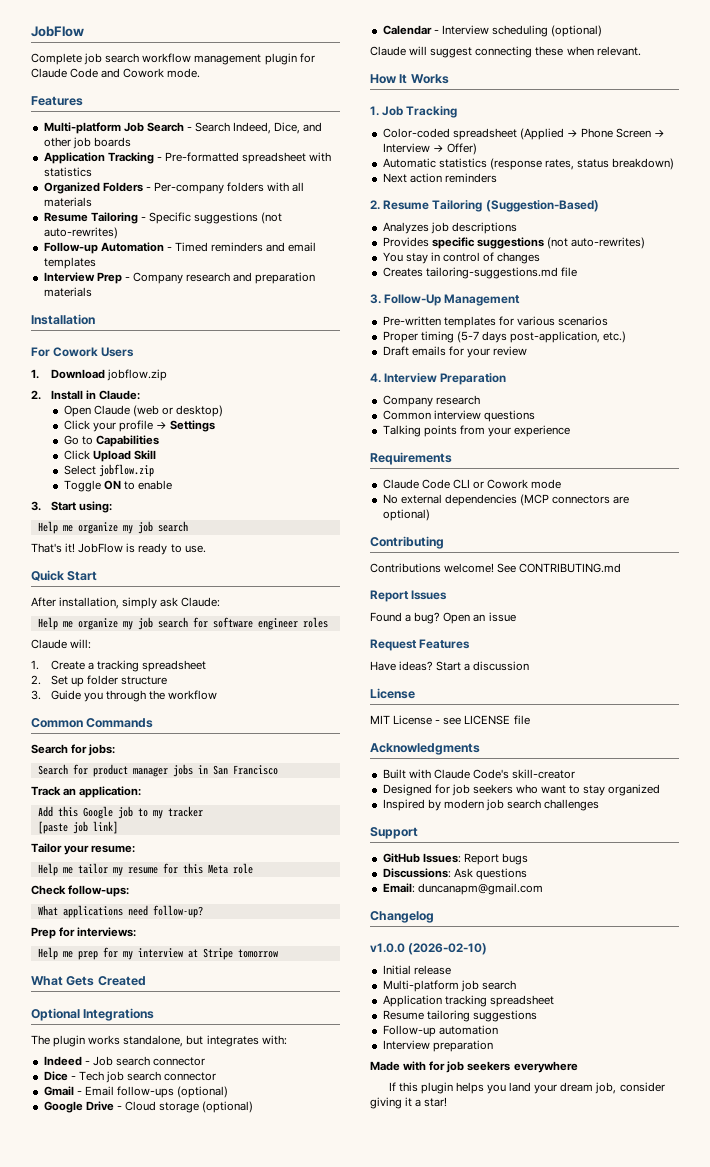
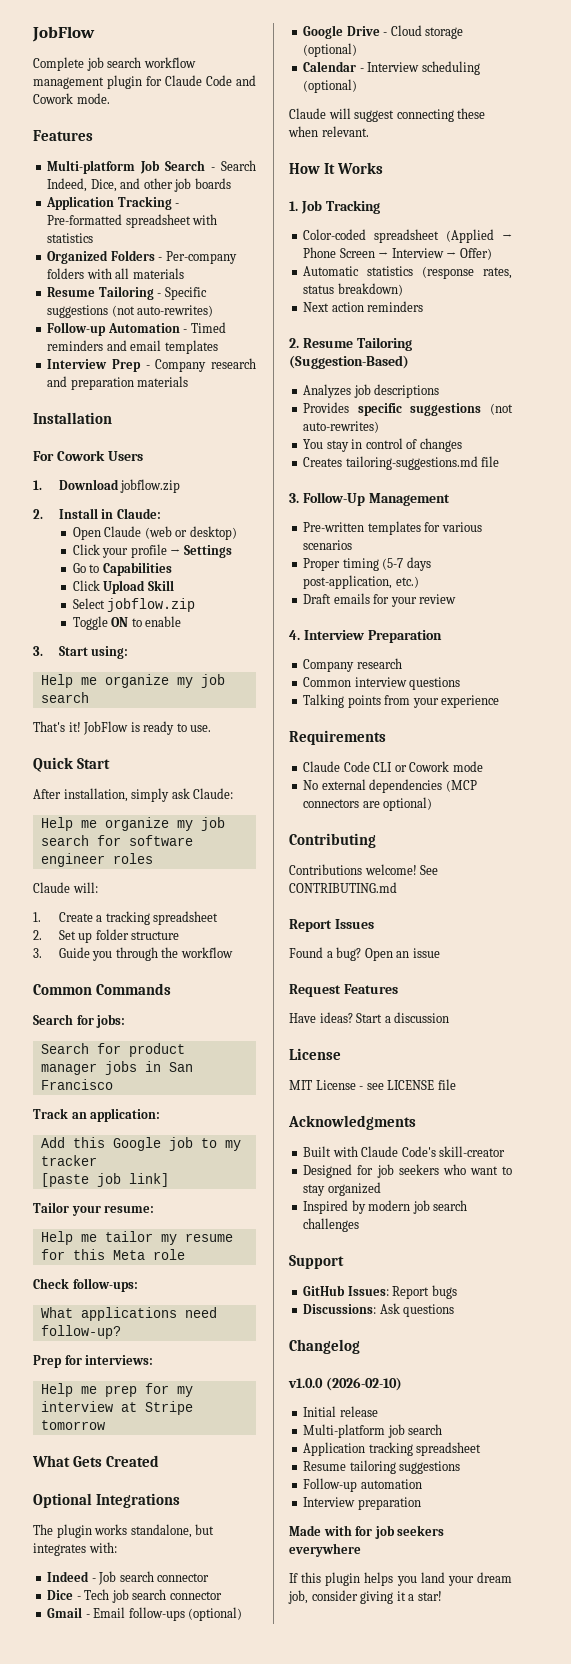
[382,883,543,895] // Email: duncanapm@gmail.com -> (455, 1310) none

